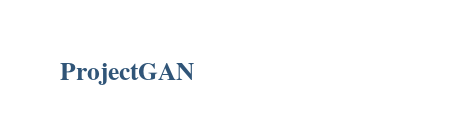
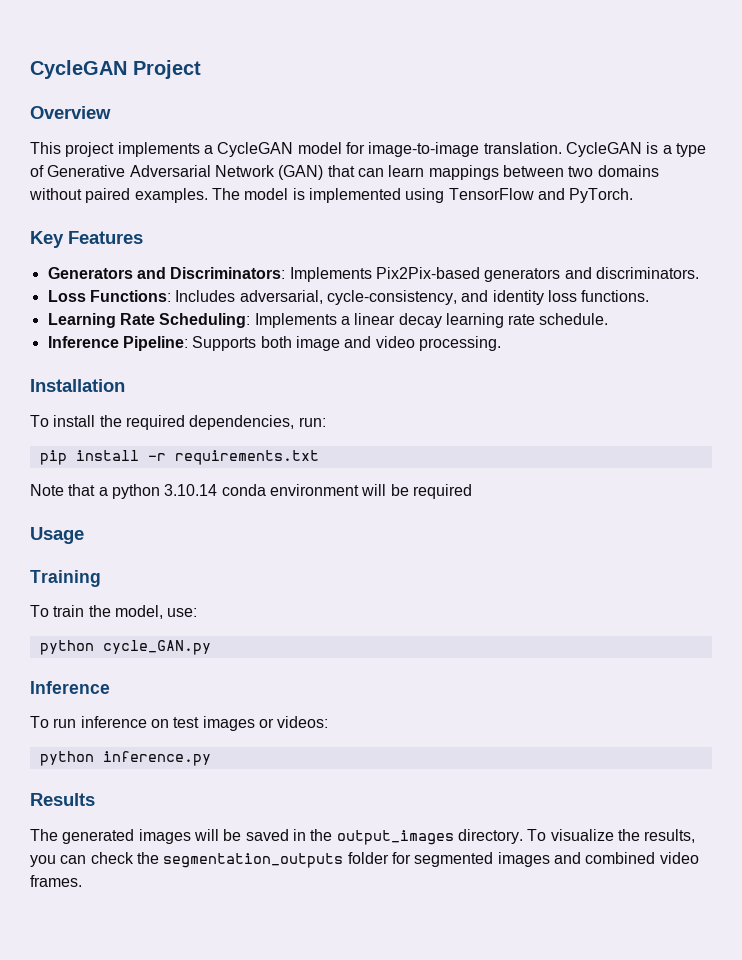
[60,63,194,85] ProjectGAN -> [30,60,201,79] [30,106,111,119] [30,142,706,157] [30,165,659,180] [29,188,634,203] [30,231,143,248] [47,267,699,282] [47,290,650,305] [47,313,609,328] [47,336,501,351] [30,379,125,392] [30,415,326,430] [39,450,319,465] [30,484,472,499] [30,527,84,544] [30,570,101,587] [30,605,198,619] [39,640,211,655] [30,681,110,694] [30,716,329,731] [39,751,211,766] [30,793,95,806] [30,829,696,845] [30,852,699,868] [30,875,82,887] CycleGAN Project // Overview // This project implements a CycleGAN model for image-to-image translation. CycleGAN is a type of Generative Adversarial Network (GAN) that can learn mappings between two domains without paired examples. The model is implemented using TensorFlow and PyTorch. // Key Features // Generators and Discriminators: Implements Pix2Pix-based generators and discriminators. // Loss Functions: Includes adversarial, cycle-consistency, and identity loss functions. // Learning Rate Scheduling: Implements a linear decay learning rate schedule. // Inference Pipeline: Supports both image and video processing. // Installation // To install the required dependencies, run: // pip install -r requirements.txt // Note that a python 3.10.14 conda environment will be required // Usage // Training // To train the model, use: // python cycle_GAN.py // Inference // To run inference on test images or videos: // python inference.py // Results // The generated images will be saved in the output_images directory. To visualize the results, you can check the segmentation_outputs folder for segmented images and combined video frames.

